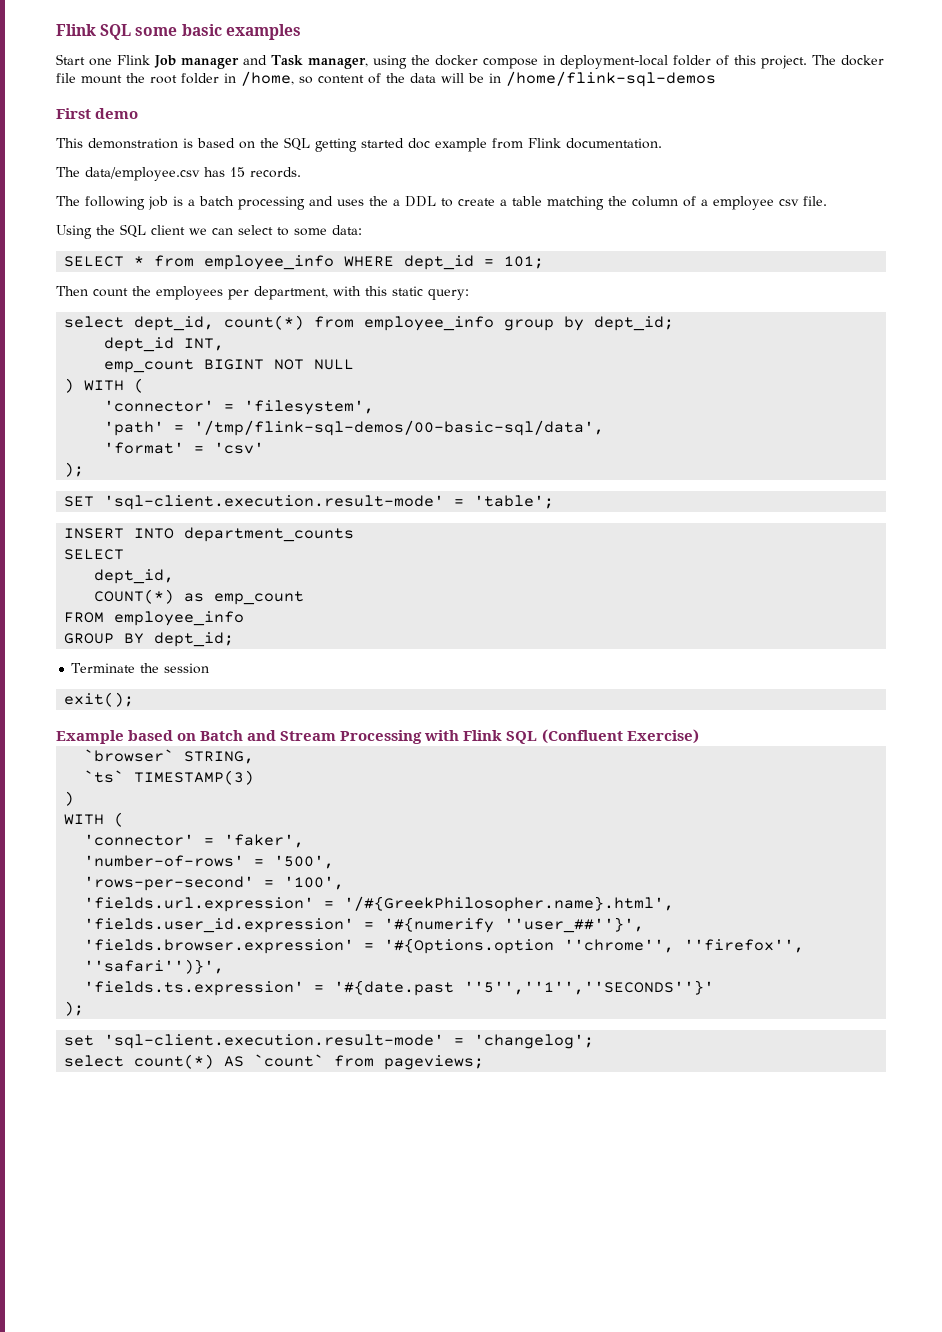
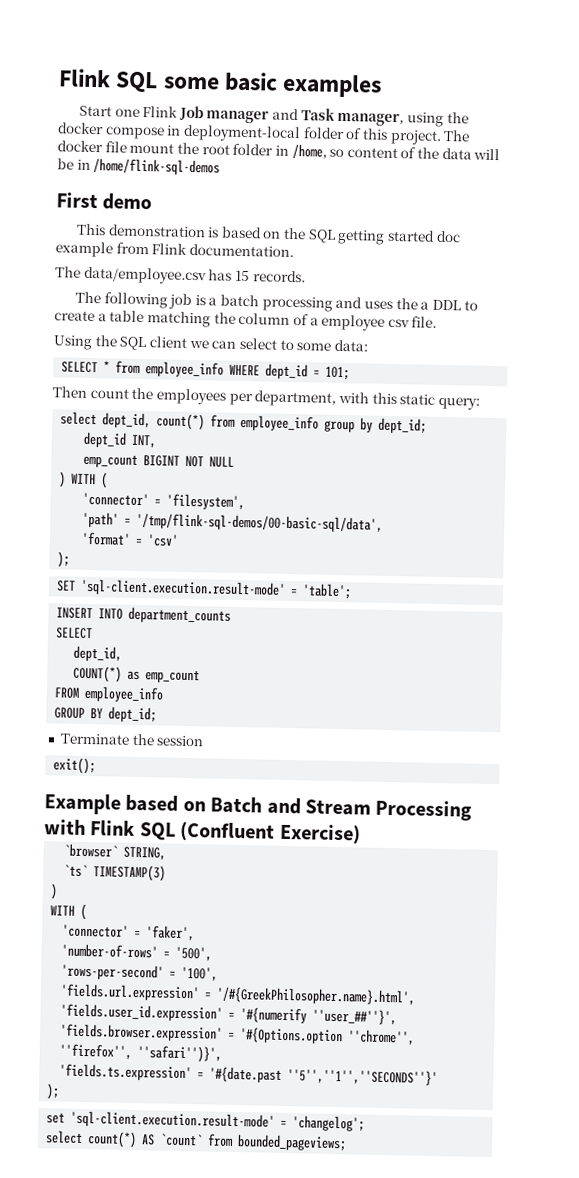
[384,1055,485,1070] pageviews; -> [237,1134,348,1152] bounded_pageviews;

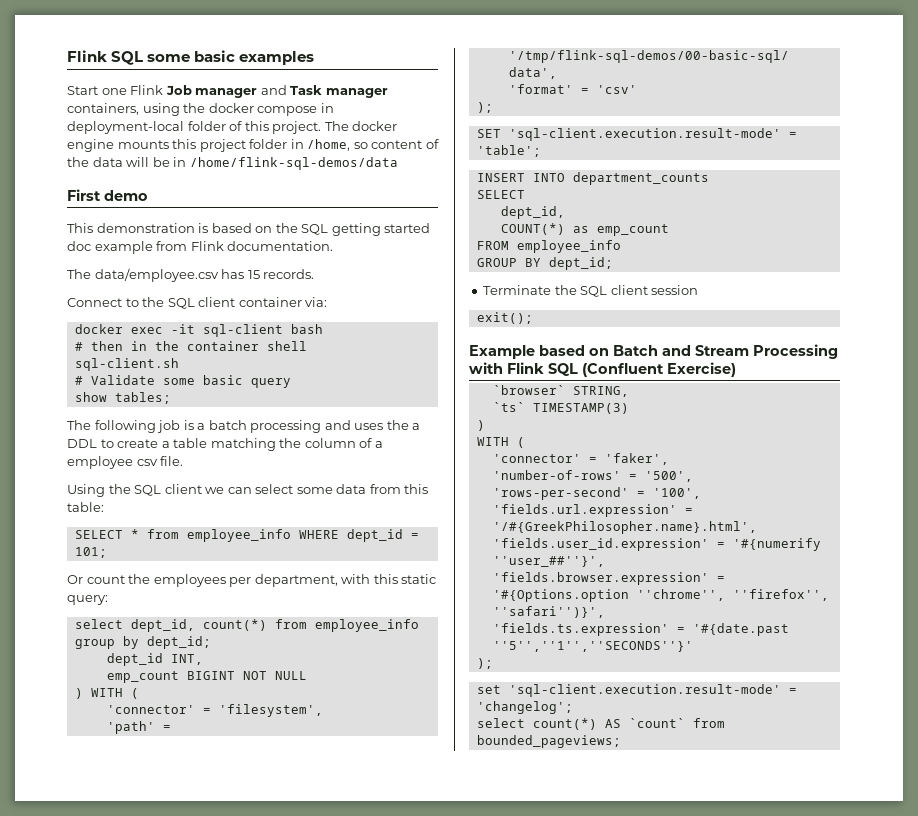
[337,112,405,127] manager, -> [325,88,388,98] [67,103,139,115] manager containers,
[104,141,230,155] file mount the root -> [67,139,246,152] engine mounts this project
[93,158,221,176] /home/flink-sql-demos -> [189,157,398,170] /home/flink-sql-demos/data
(306, 276) none -> [67,297,328,309] [74,324,323,337] [74,341,307,351] [74,358,179,371] [74,375,291,388] [74,392,171,404] // Connect to the SQL client container via: // docker exec -it sql-client bash // # then in the container shell // sql-client.sh // # Validate some basic query // show tables;
[279,339,368,352] to some data: -> [296,484,429,494] [67,502,104,512] some data from this table:
[52,386,87,398] Then -> [67,575,83,584] Or
(155, 739) none -> [580,285,648,297] SQL client

